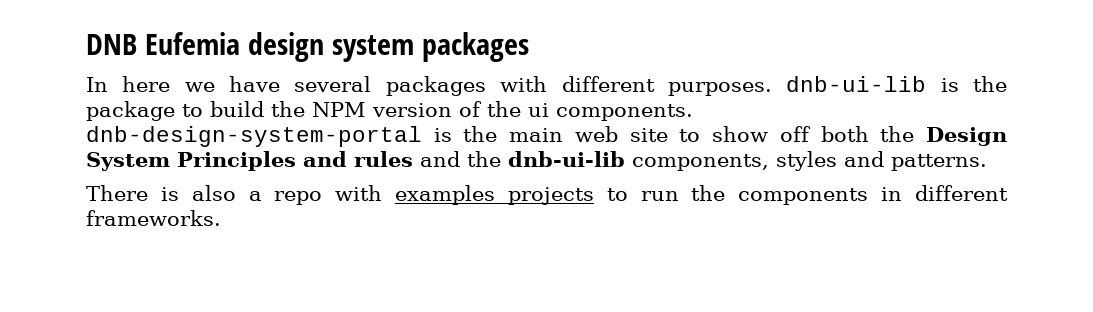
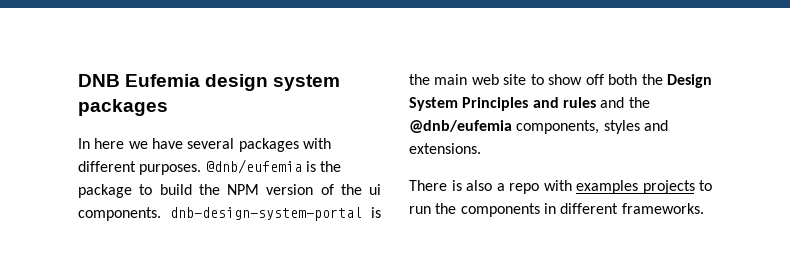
[786,76,927,92] dnb-ui-lib -> [205,159,302,174] @dnb/eufemia
[508,151,625,167] dnb-ui-lib -> [409,120,512,133] @dnb/eufemia
[891,154,987,171] patterns. -> [409,143,481,154] extensions.

